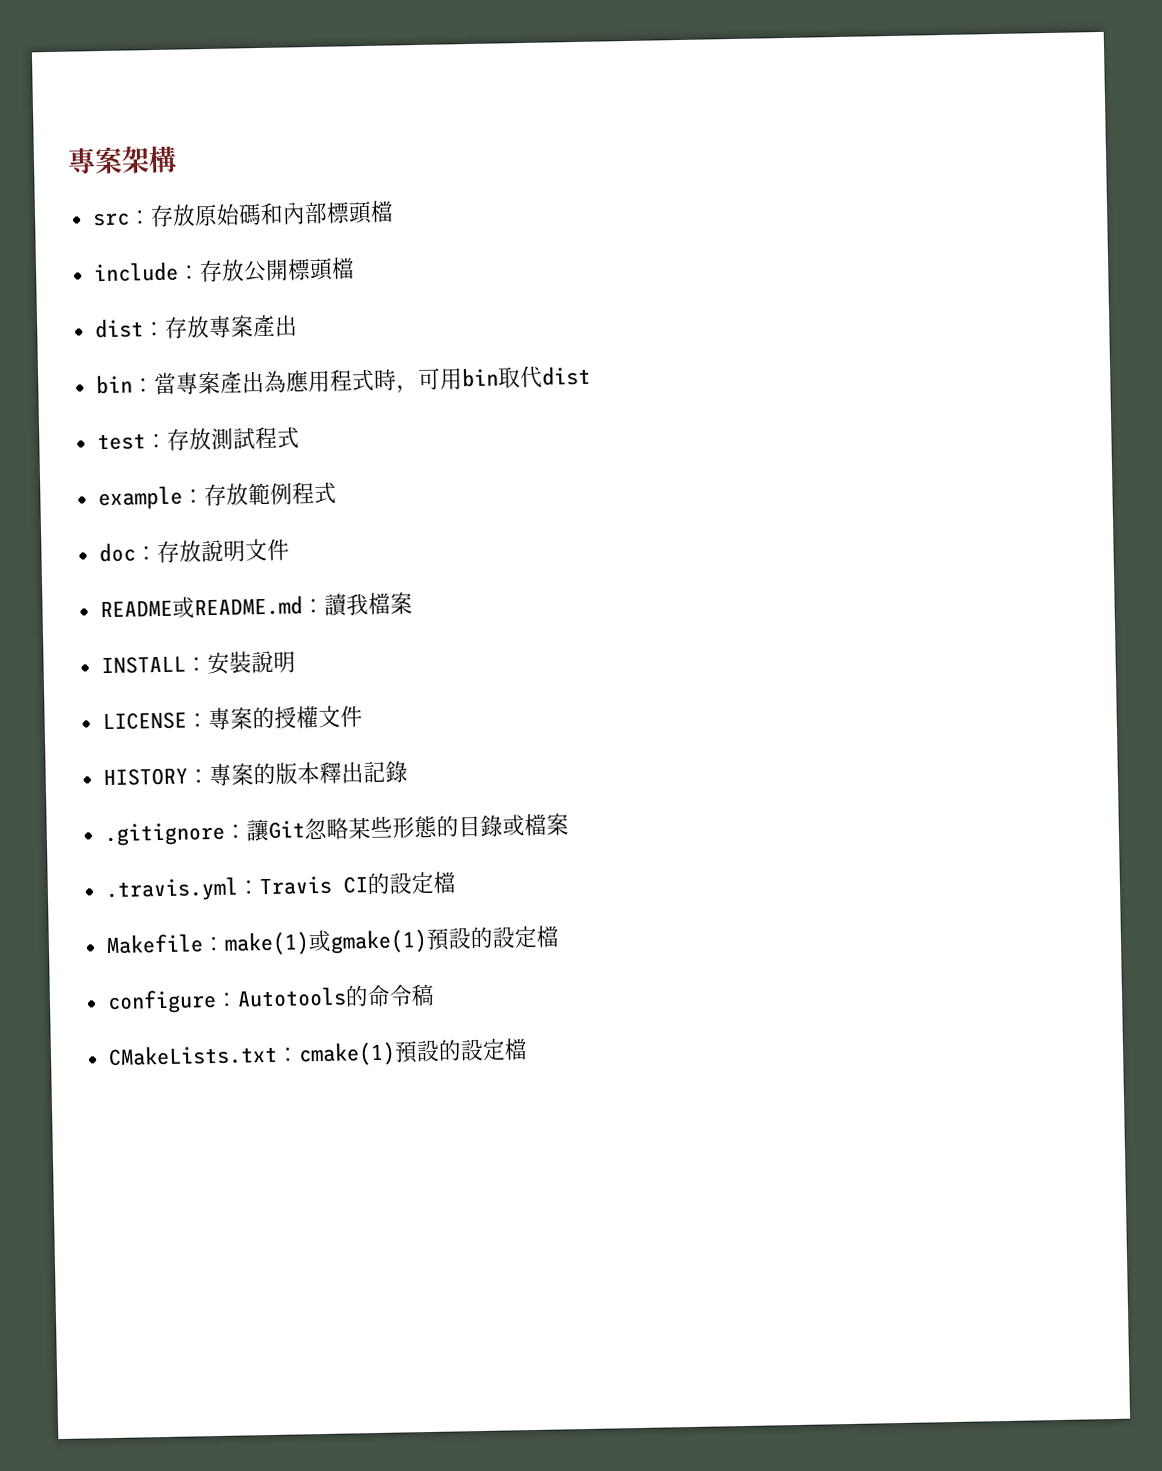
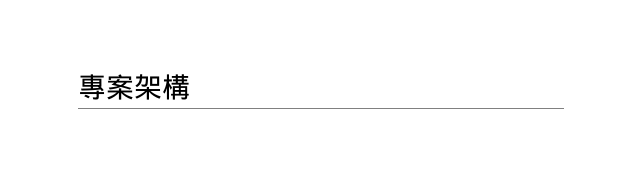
[91,200,394,228] [92,257,355,283] [93,314,298,339] [95,365,591,396] [96,426,300,451] [97,481,337,511] [98,538,290,564] [99,592,413,619] [100,650,296,676] [101,705,363,731] [102,760,408,787] [103,813,569,847] [104,871,456,903] [105,925,560,956] [106,983,435,1015] [107,1038,528,1067] // src：存放原始碼和內部標頭檔 // include：存放公開標頭檔 // dist：存放專案產出 // bin：當專案產出為應用程式時，可用bin取代dist // test：存放測試程式 // example：存放範例程式 // doc：存放說明文件 // README或README.md：讀我檔案 // INSTALL：安裝說明 // LICENSE：專案的授權文件 // HISTORY：專案的版本釋出記錄 // .gitignore：讓Git忽略某些形態的目錄或檔案 // .travis.yml：Travis CI的設定檔 // Makefile：make(1)或gmake(1)預設的設定檔 // configure：Autotools的命令稿 // CMakeLists.txt：cmake(1)預設的設定檔 -> (190, 87) none

